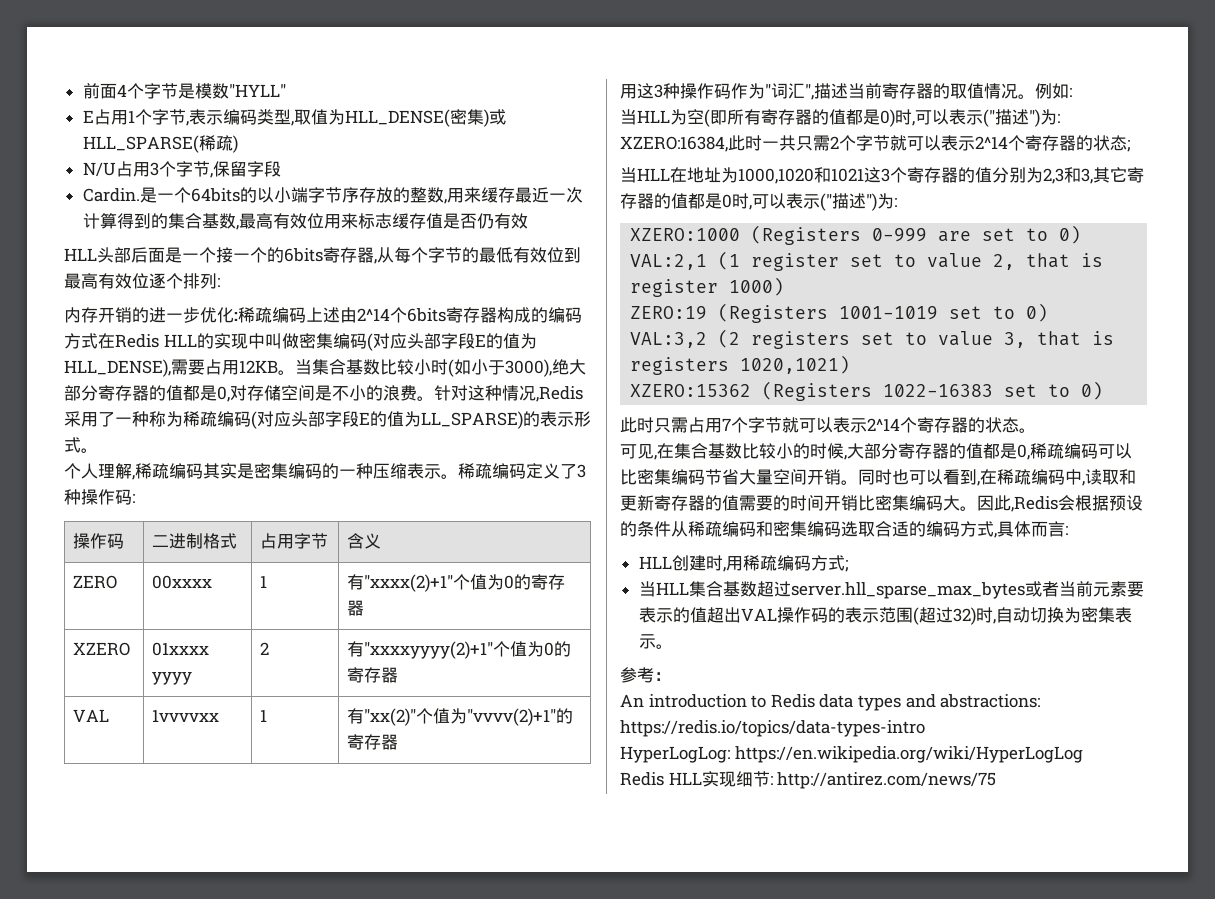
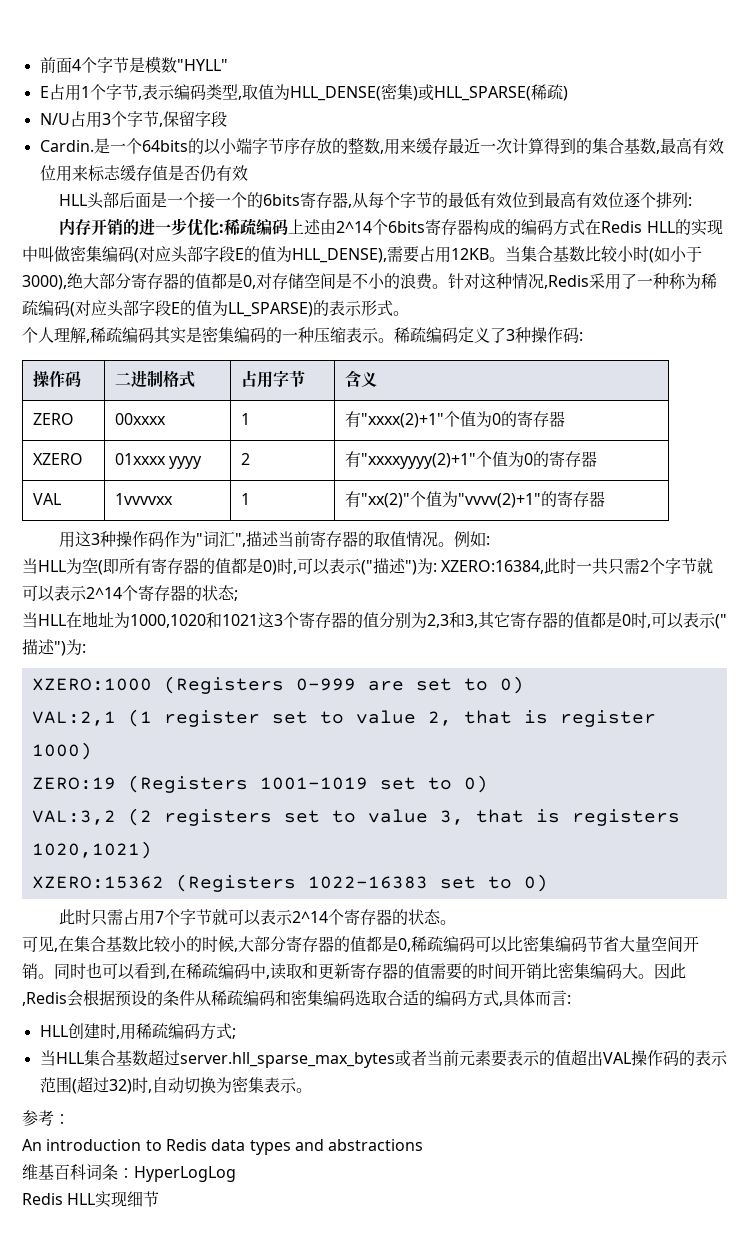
[940,694,1041,708] [620,720,925,737] [620,746,1083,763] abstractions: https://redis.io/topics/data-types-intro // HyperLogLog: https://en.wikipedia.org/wiki/HyperLogLog -> [328,1139,424,1151] [22,1164,236,1182] abstractions // 维基百科词条：HyperLogLog
[769,772,997,789] : http://antirez.com/news/75 -> (160, 1199) none

